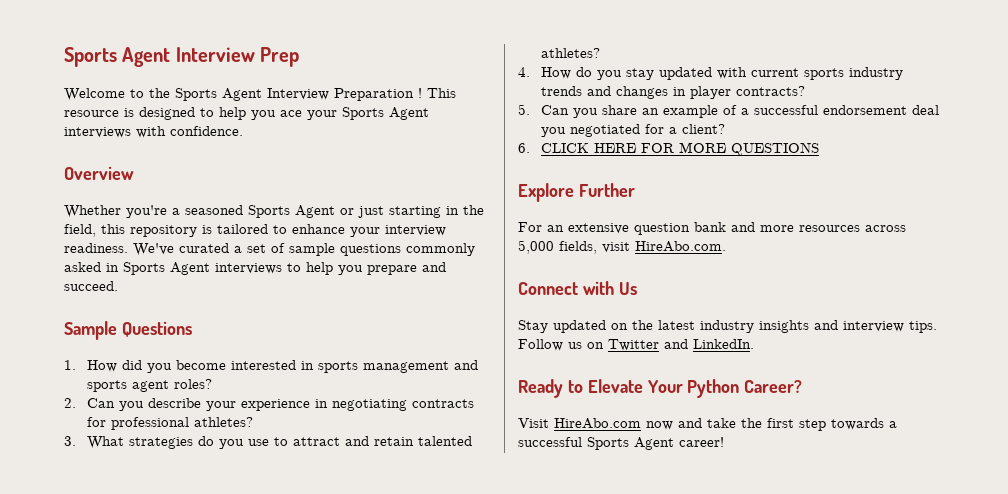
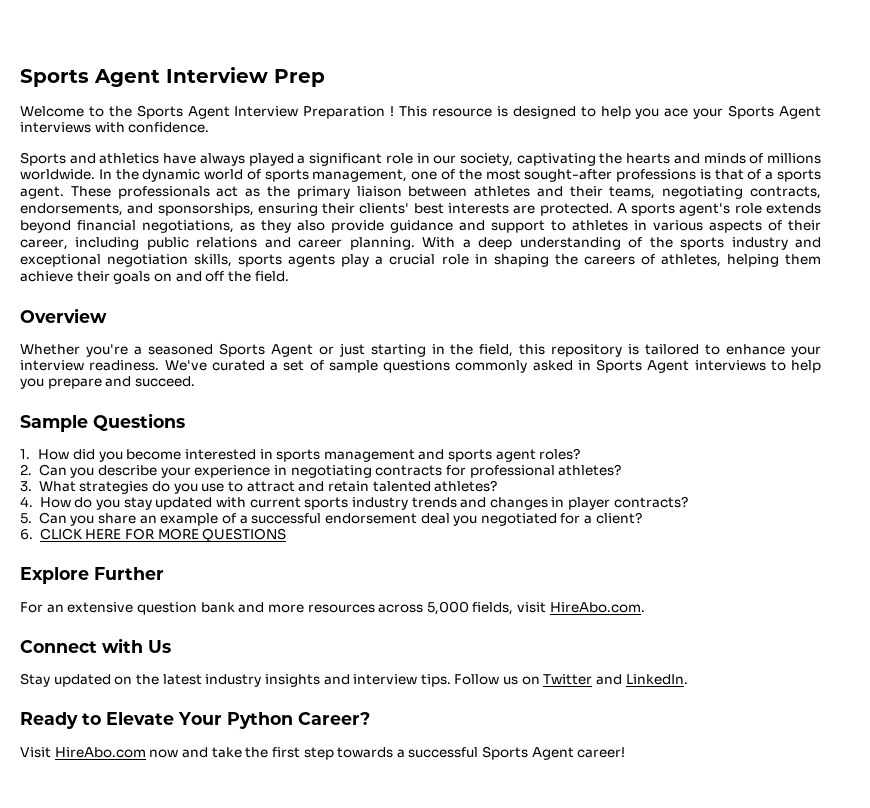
(243, 131) none -> [20,152,821,166] [20,169,822,182] [20,186,822,199] [20,203,822,216] [20,220,821,233] [20,237,822,250] [20,254,821,267] [20,271,289,284] // Sports and athletics have always played a significant role in our society, captivating the hearts and minds of millions worldwide. In the dynamic world of sports management, one of the most sought-after professions is that of a sports agent. These professionals act as the primary liaison between athletes and their teams, negotiating contracts, endorsements, and sponsorships, ensuring their clients' best interests are protected. A sports agent's role extends beyond financial negotiations, as they also provide guidance and support to athletes in various aspects of their career, including public relations and career planning. With a deep understanding of the sports industry and exceptional negotiation skills, sports agents play a crucial role in shaping the careers of athletes, helping them achieve their goals on and off the field.

